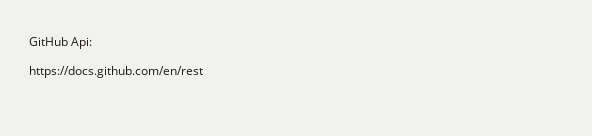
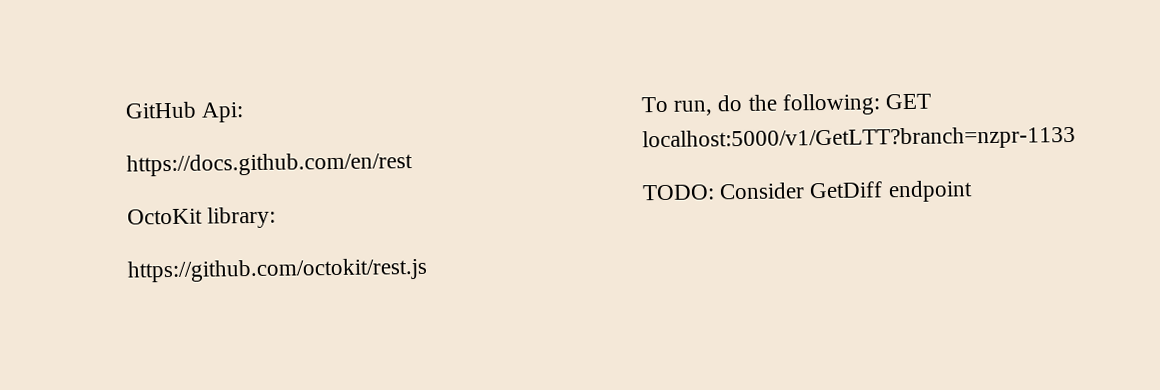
(203, 72) none -> [127,206,277,229] [127,257,428,283] [641,93,932,116] [642,125,1076,153] [642,180,973,203] // OctoKit library: // https://github.com/octokit/rest.js // To run, do the following: GET localhost:5000/v1/GetLTT?branch=nzpr-1133 // TODO: Consider GetDiff endpoint

